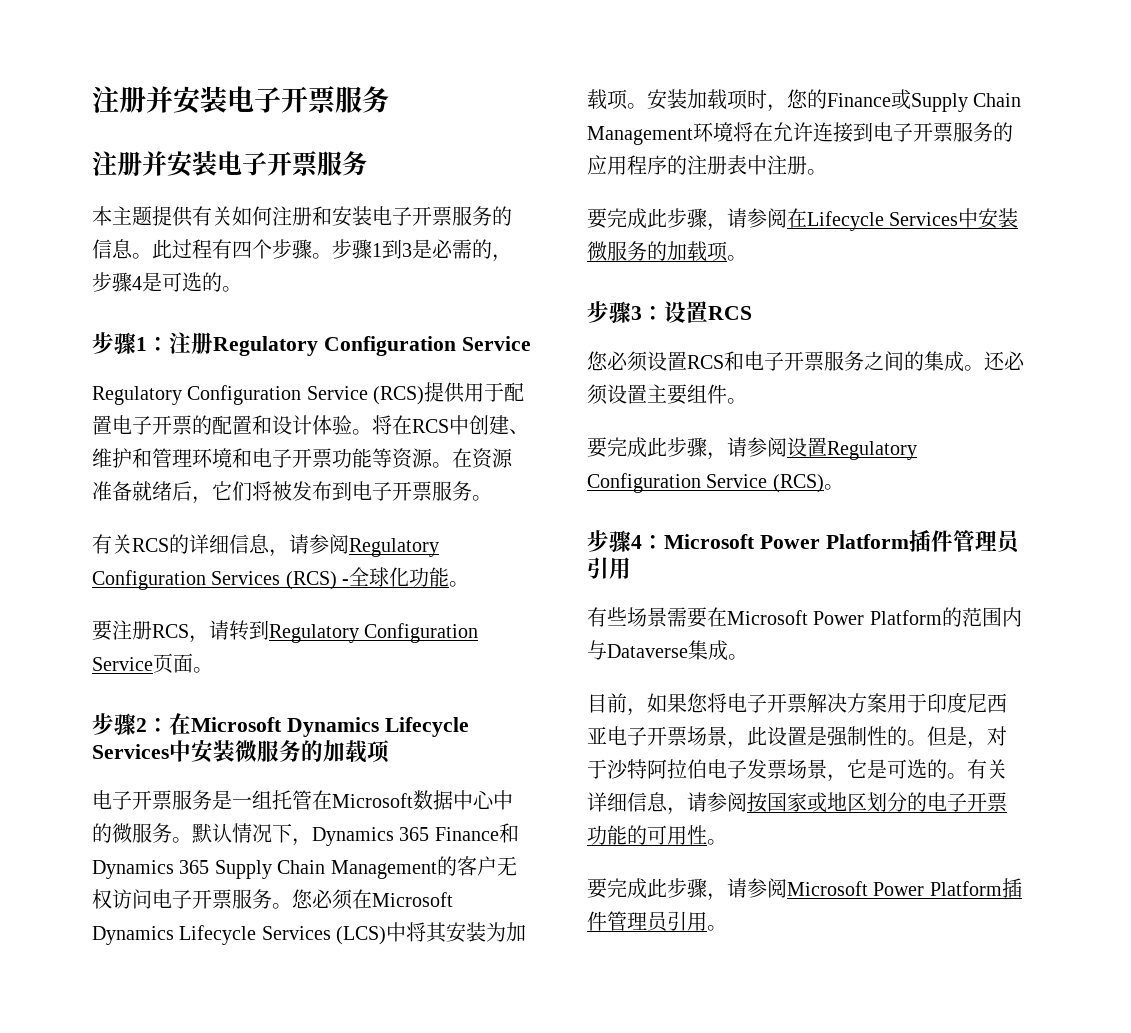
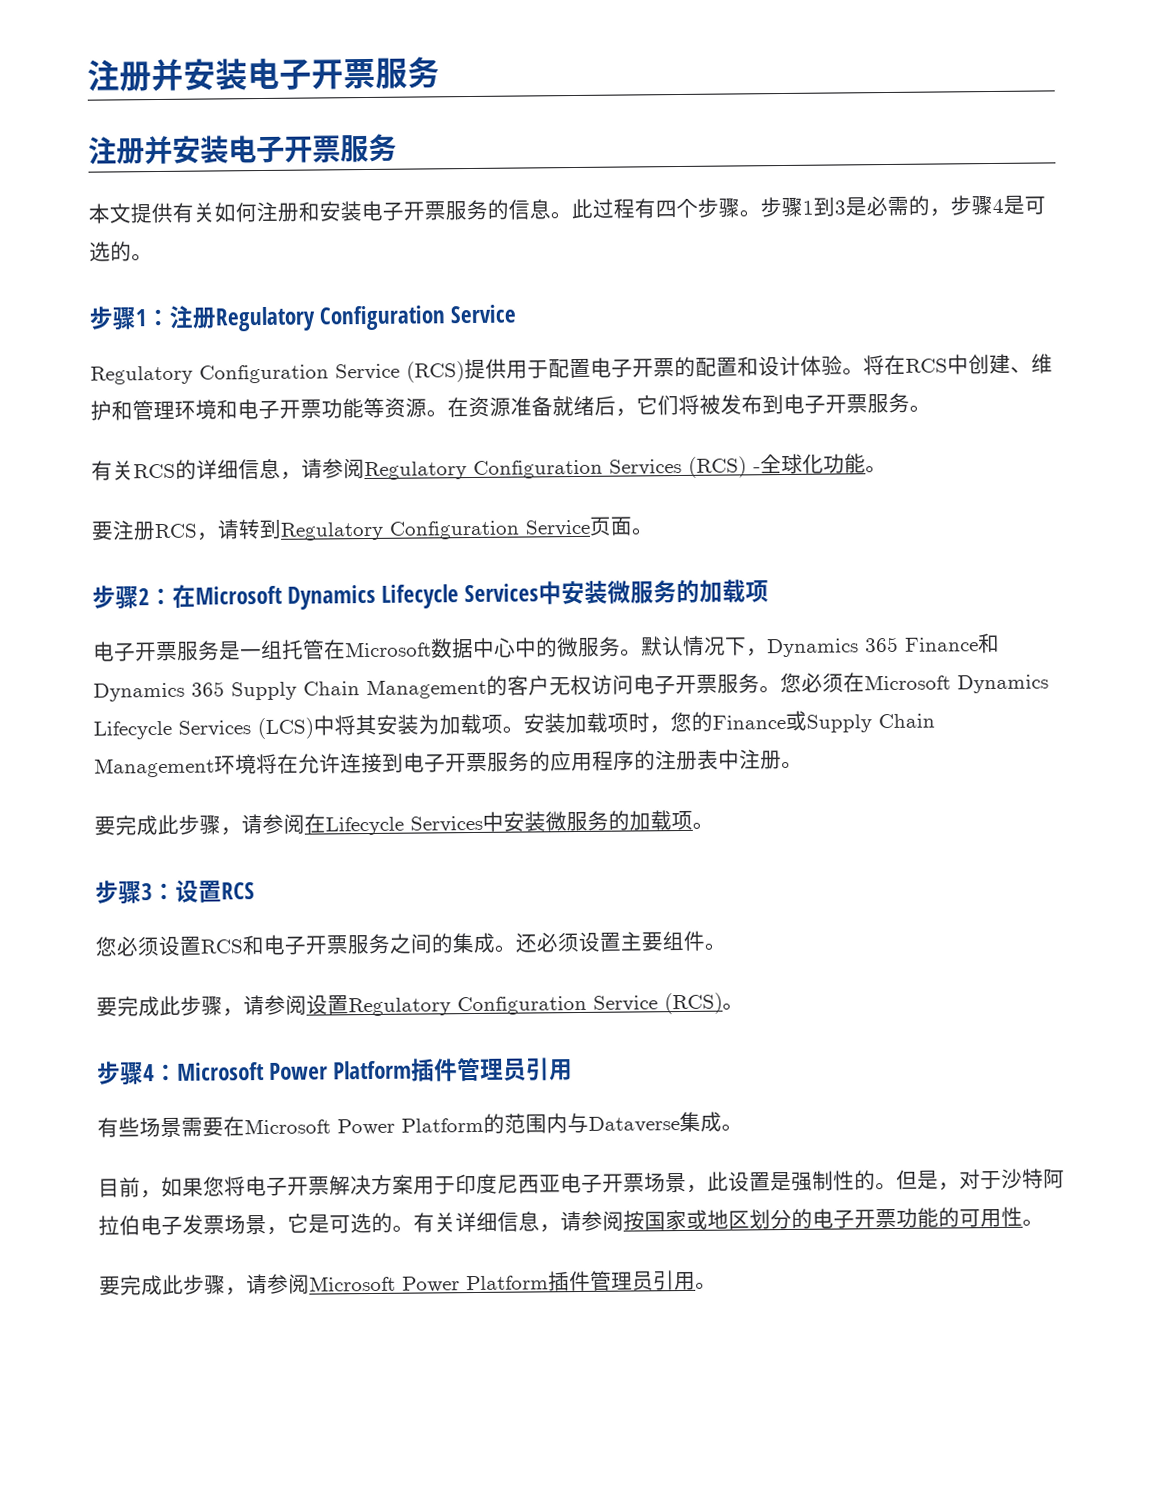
[112,206,152,226] 主题 -> [109,203,131,224] 文

